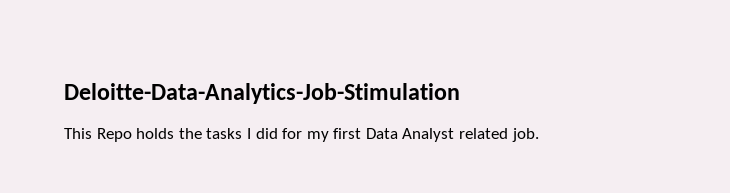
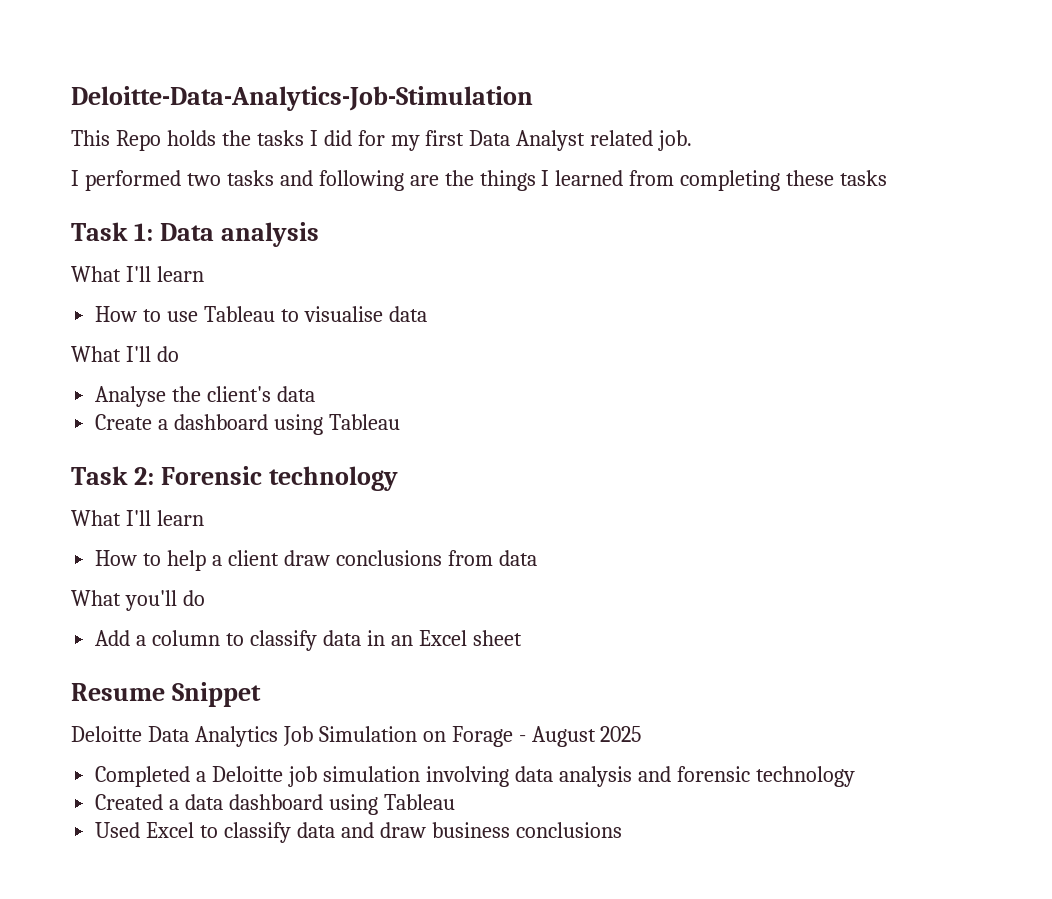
(539, 135) none -> [71,170,888,191] [71,222,319,247] [71,266,204,282] [95,306,427,322] [71,346,179,362] [95,386,316,407] [95,414,400,435] [71,466,398,491] [71,510,204,526] [95,550,537,571] [71,590,205,611] [95,630,522,651] [71,682,261,707] [71,726,642,747] [95,766,855,787] [95,794,455,815] [95,822,622,843] // I performed two tasks and following are the things I learned from completing these tasks // Task 1: Data analysis // What I'll learn // How to use Tableau to visualise data // What I'll do // Analyse the client's data // Create a dashboard using Tableau // Task 2: Forensic technology // What I'll learn // How to help a client draw conclusions from data // What you'll do // Add a column to classify data in an Excel sheet // Resume Snippet // Deloitte Data Analytics Job Simulation on Forage - August 2025 // Completed a Deloitte job simulation involving data analysis and forensic technology // Created a data dashboard using Tableau // Used Excel to classify data and draw business conclusions

